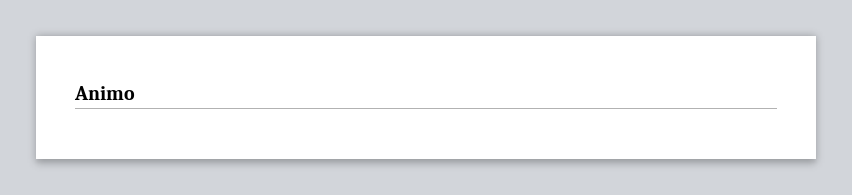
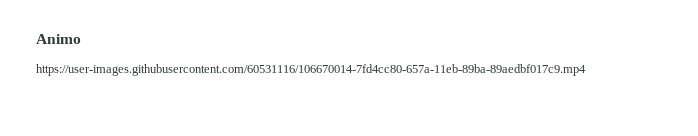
(135, 93) none -> [36,64,586,76] // https://user-images.githubusercontent.com/60531116/106670014-7fd4cc80-657a-11eb-89ba-89aedbf017c9.mp4

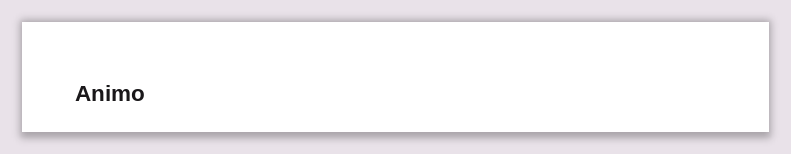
[36,64,586,76] // https://user-images.githubusercontent.com/60531116/106670014-7fd4cc80-657a-11eb-89ba-89aedbf017c9.mp4 -> (145, 93) none

